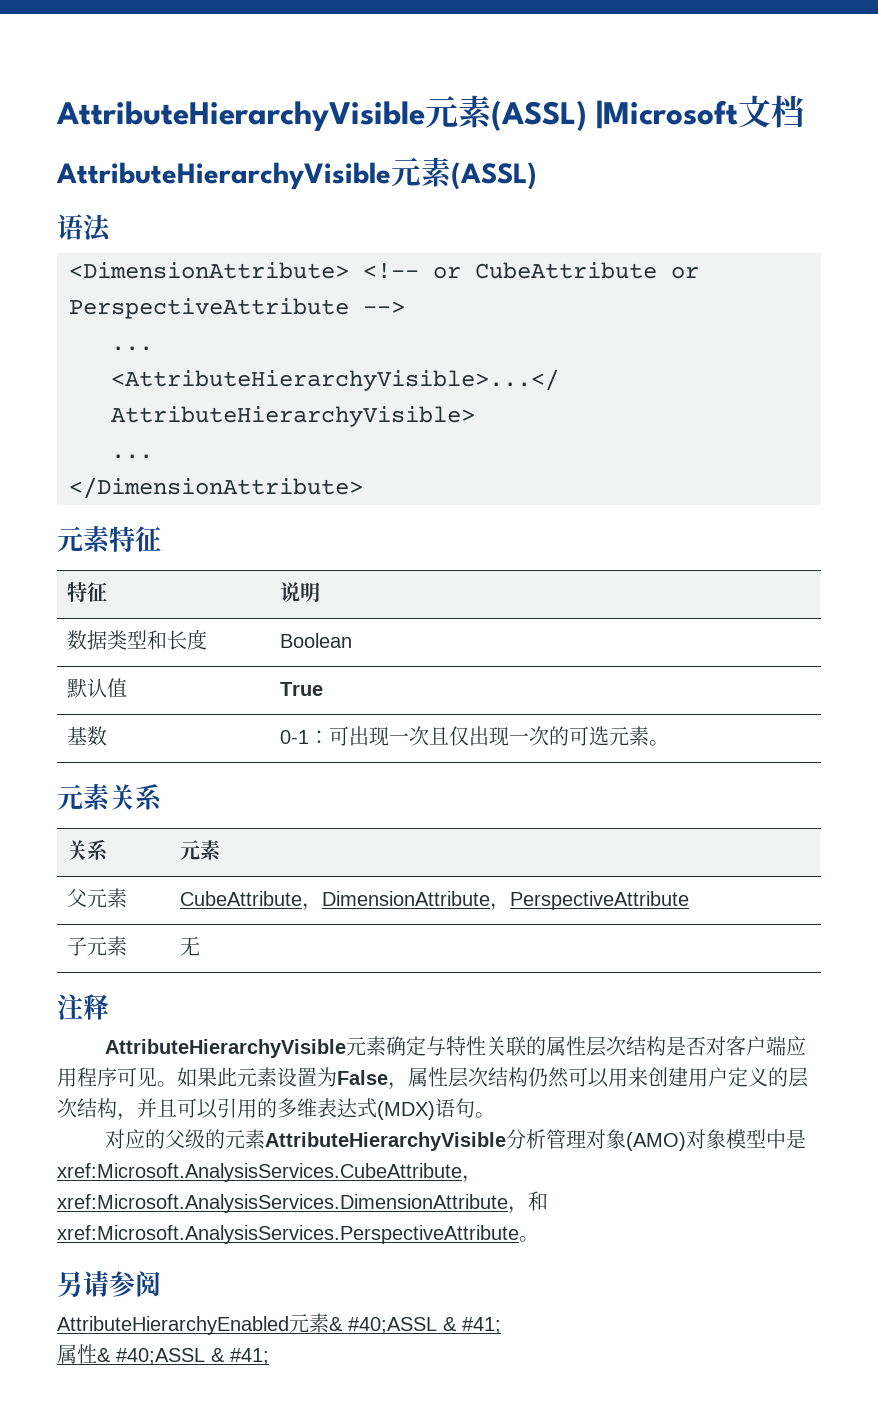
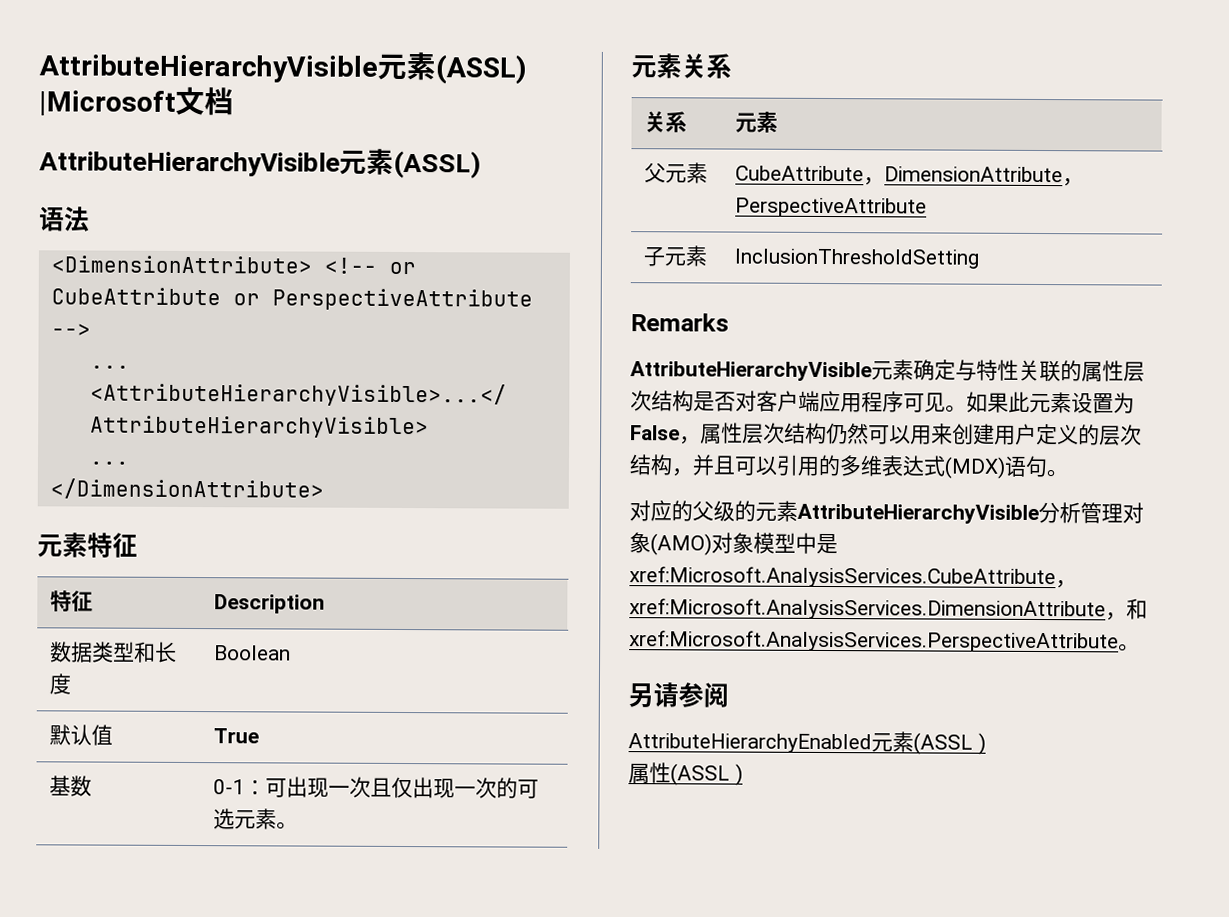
[279,582,320,602] 说明 -> [213,594,325,614] Description
[179,936,200,956] [57,994,109,1020] 无 // 注释 -> [733,248,979,269] [630,313,729,332] InclusionThresholdSetting // Remarks
[329,1317,501,1334] [57,1344,269,1365] & #40;ASSL & #41; // 属性& #40;ASSL & #41; -> [913,732,986,755] [628,762,743,786] (ASSL ) // 属性(ASSL )

